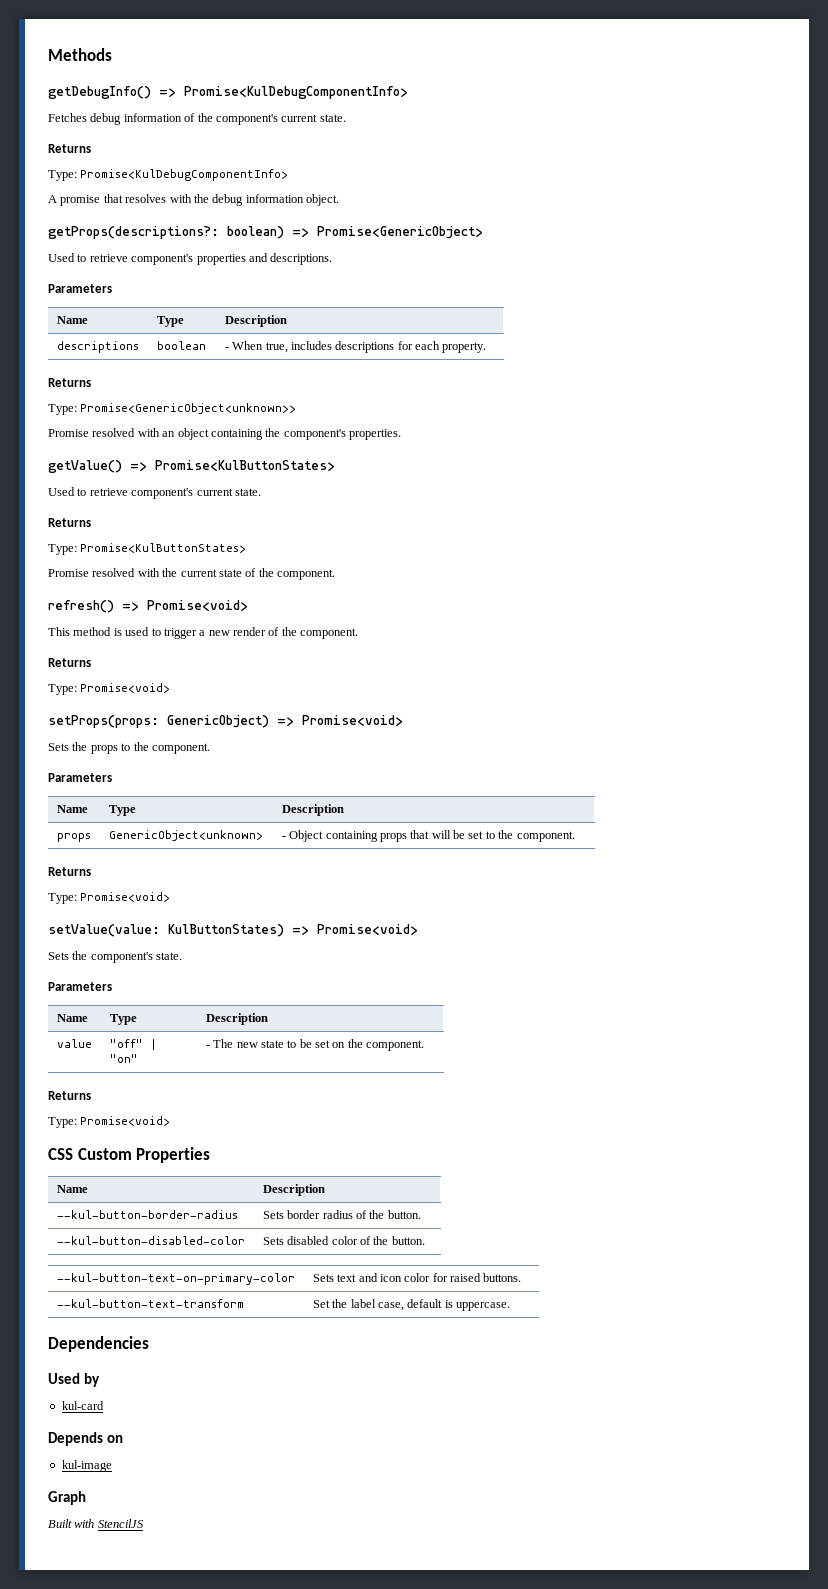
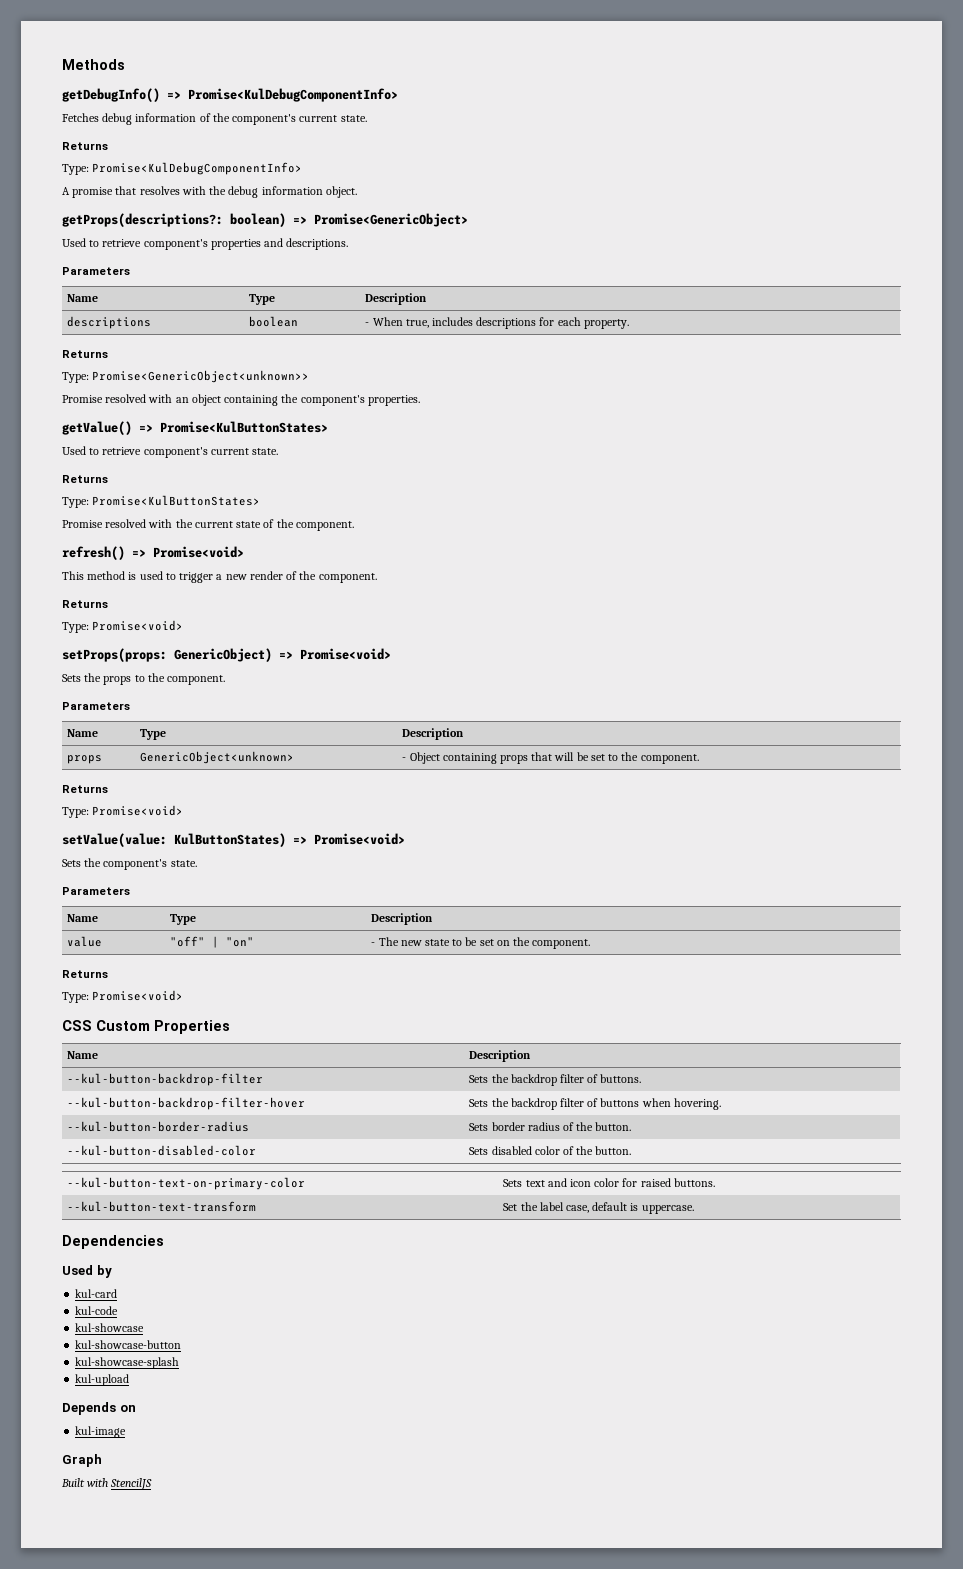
(325, 1190) none -> [67,1073,264,1086] [469,1074,642,1086] [67,1097,306,1110] [469,1098,721,1110] // --kul-button-backdrop-filter | Sets the backdrop filter of buttons. // --kul-button-backdrop-filter-hover | Sets the backdrop filter of buttons when hovering.
(104, 1405) none -> [75,1306,119,1315] [75,1323,145,1332] [75,1340,182,1349] [75,1357,180,1369] [75,1374,130,1386] // kul-code // kul-showcase // kul-showcase-button // kul-showcase-splash // kul-upload

